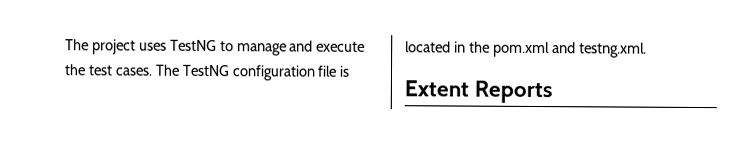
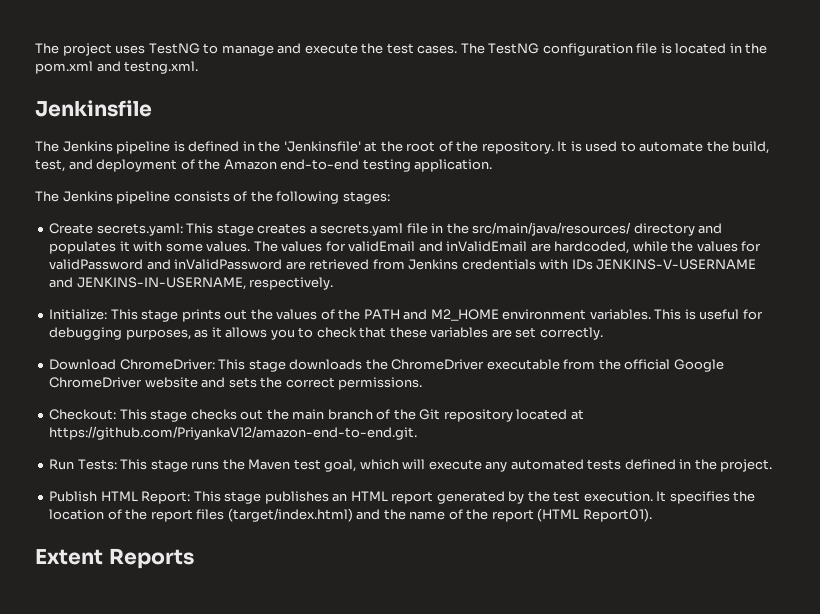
(647, 50) none -> [35,100,152,117] [35,141,770,154] [35,159,493,172] [35,191,390,204] [49,222,723,236] [49,241,762,254] [49,259,757,270] [49,277,334,290] [49,309,763,322] [49,327,603,340] [49,359,724,372] [49,377,423,390] [49,409,584,422] [49,426,418,440] [49,459,773,472] [49,491,756,504] [49,508,652,522] // Jenkinsfile // The Jenkins pipeline is defined in the 'Jenkinsfile' at the root of the repository. It is used to automate the build, test, and deployment of the Amazon end-to-end testing application. // The Jenkins pipeline consists of the following stages: // Create secrets.yaml: This stage creates a secrets.yaml file in the src/main/java/resources/ directory and populates it with some values. The values for validEmail and inValidEmail are hardcoded, while the values for validPassword and inValidPassword are retrieved from Jenkins credentials with IDs JENKINS-V-USERNAME and JENKINS-IN-USERNAME, respectively. // Initialize: This stage prints out the values of the PATH and M2_HOME environment variables. This is useful for debugging purposes, as it allows you to check that these variables are set correctly. // Download ChromeDriver: This stage downloads the ChromeDriver executable from the official Google ChromeDriver website and sets the correct permissions. // Checkout: This stage checks out the main branch of the Git repository located at https://github.com/PriyankaV12/amazon-end-to-end.git. // Run Tests: This stage runs the Maven test goal, which will execute any automated tests defined in the project. // Publish HTML Report: This stage publishes an HTML report generated by the test execution. It specifies the location of the report files (target/index.html) and the name of the report (HTML Report01).

